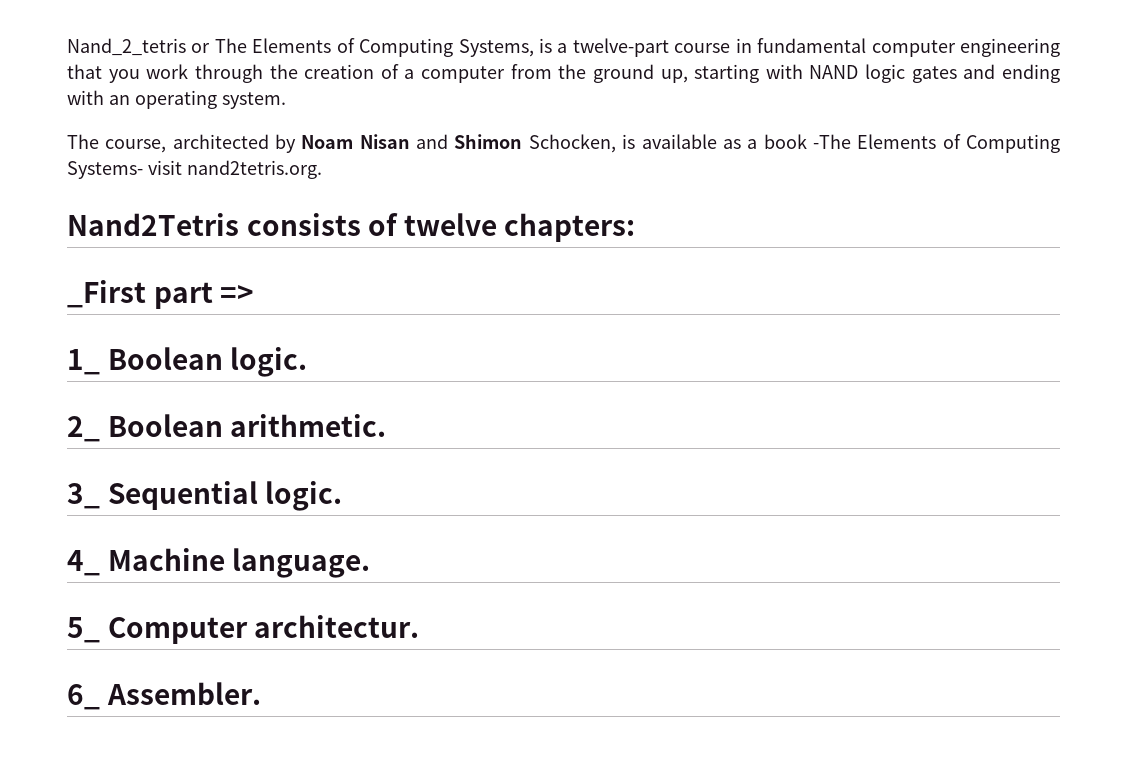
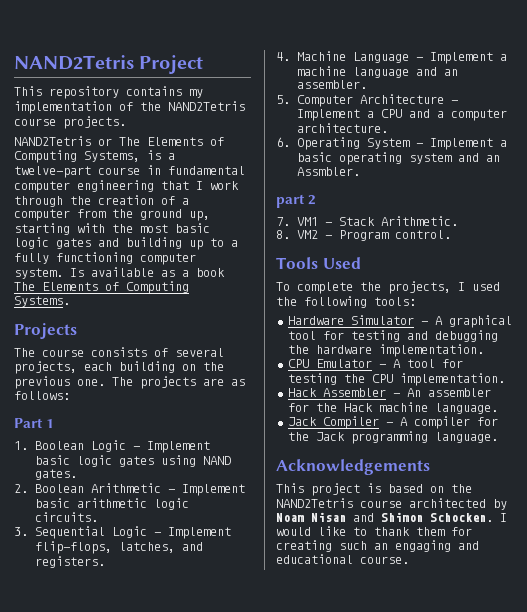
[67,38,186,56] Nand_2_tetris -> [14,55,204,74] [14,86,203,99] [14,101,245,114] [14,116,126,129] [14,136,91,146] NAND2Tetris Project // This repository contains my implementation of the NAND2Tetris course projects. // NAND2Tetris
[108,69,140,83] you -> [196,181,203,190] I
[809,64,1061,83] [67,90,286,109] [67,134,167,153] NAND logic gates and ending with an operating system. // The course, -> [112,223,210,233] [14,237,238,250] [14,252,196,265] [14,267,225,279] [14,281,189,294] [14,296,70,307] [14,323,77,339] [14,347,224,357] [14,361,224,374] [14,376,245,389] [14,391,70,400] [14,418,55,428] [14,440,210,453] [34,455,231,467] [34,469,77,480] [14,483,245,496] [34,498,189,510] [34,512,98,522] [14,526,231,539] [34,541,203,554] [34,556,105,568] [276,51,507,64] [296,66,458,78] [296,80,367,89] [276,94,458,107] [296,109,507,121] [296,123,388,133] [276,137,507,150] [296,152,500,165] [296,167,360,176] [276,194,317,208] [276,216,458,226] [276,230,451,241] [276,257,361,269] [276,281,500,294] [276,296,416,308] [287,315,512,328] [287,330,498,342] [287,344,484,357] [287,359,463,368] [287,373,505,386] [287,388,491,397] [287,402,498,414] [287,416,498,429] [287,431,498,444] [276,459,430,475] [276,483,472,496] [276,498,402,508] the most basic logic gates and building up to a fully functioning computer system. Is available as a book The Elements of Computing Systems. // Projects // The course consists of several projects, each building on the previous one. The projects are as follows: // Part 1 // 1. Boolean Logic - Implement basic logic gates using NAND gates. // 2. Boolean Arithmetic - Implement basic arithmetic logic circuits. // 3. Sequential Logic - Implement flip-flops, latches, and registers. // 4. Machine Language - Implement a machine language and an assembler. // 5. Computer Architecture - Implement a CPU and a computer architecture. // 6. Operating System - Implement a basic operating system and an Assmbler. // part 2 // 7. VM1 - Stack Arithmetic. // 8. VM2 - Program control. // Tools Used // To complete the projects, I used the following tools: // Hardware Simulator - A graphical tool for testing and debugging the hardware implementation. // CPU Emulator - A tool for testing the CPU implementation. // Hack Assembler - An assembler for the Hack machine language. // Jack Compiler - A compiler for the Jack programming language. // Acknowledgements // This project is based on the NAND2Tetris course
[528,134,1061,153] [67,160,322,179] [67,213,636,242] [67,280,255,309] [67,347,308,377] [67,414,387,442] [67,481,343,511] [67,548,371,578] [67,615,420,644] [67,682,261,710] Schocken, is available as a book -The Elements of Computing Systems- visit nand2tetris.org. // Nand2Tetris consists of twelve chapters: // _First part => // 1_ Boolean logic. // 2_ Boolean arithmetic. // 3_ Sequential logic. // 4_ Machine language. // 5_ Computer architectur. // 6_ Assembler. -> [430,513,507,522] [276,526,472,536] [276,540,479,552] [276,554,409,564] Schocken. I would like to thank them for creating such an engaging and educational course.

